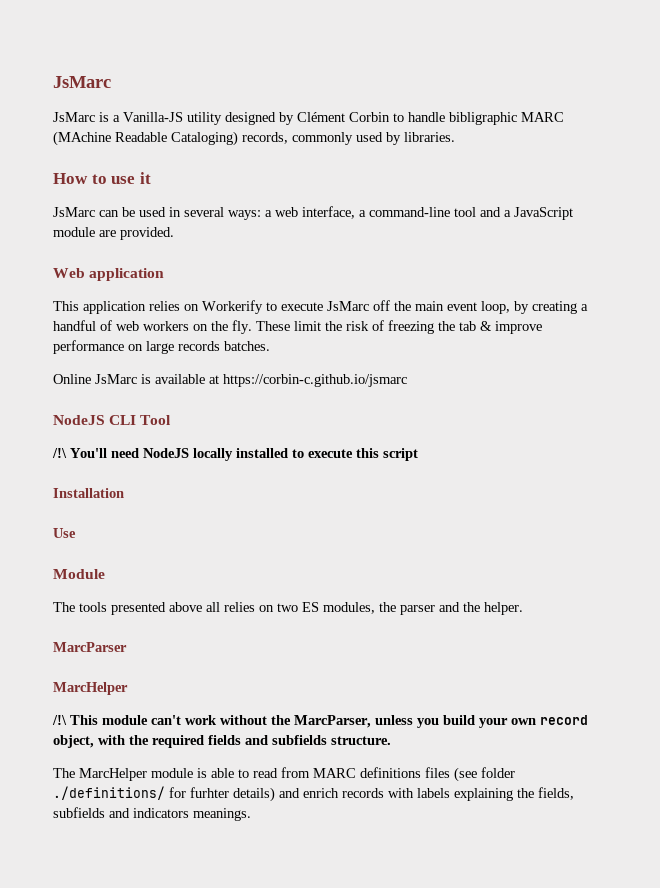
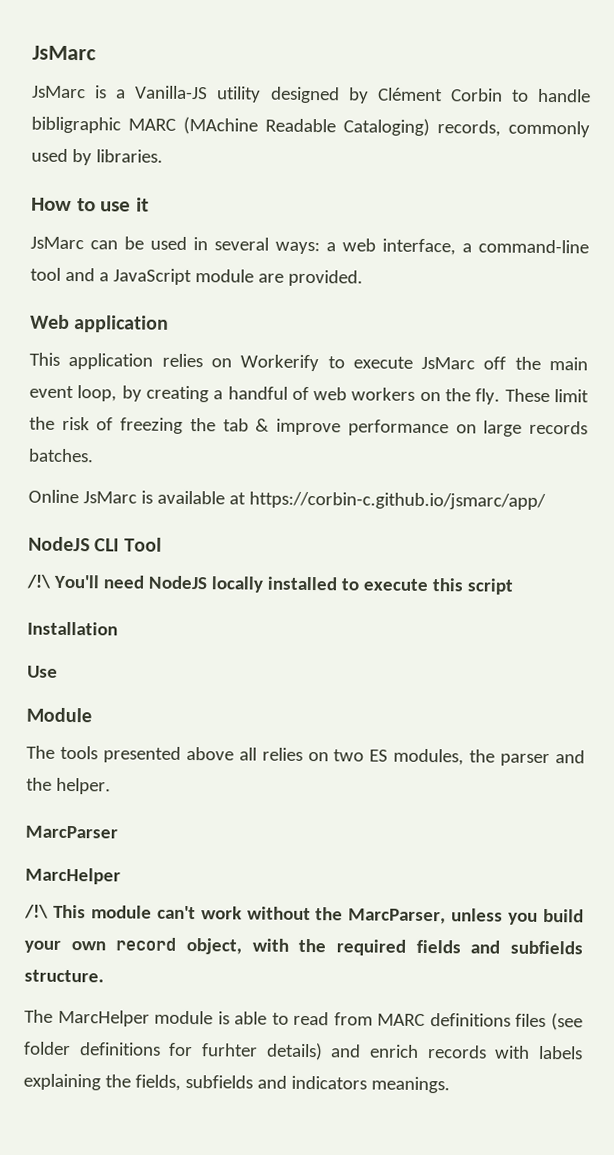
[223,374,407,387] https://corbin-c.github.io/jsmarc -> [248,491,546,510] https://corbin-c.github.io/jsmarc/app/
[53,786,165,800] ./definitions/ -> [78,1042,161,1056] definitions

